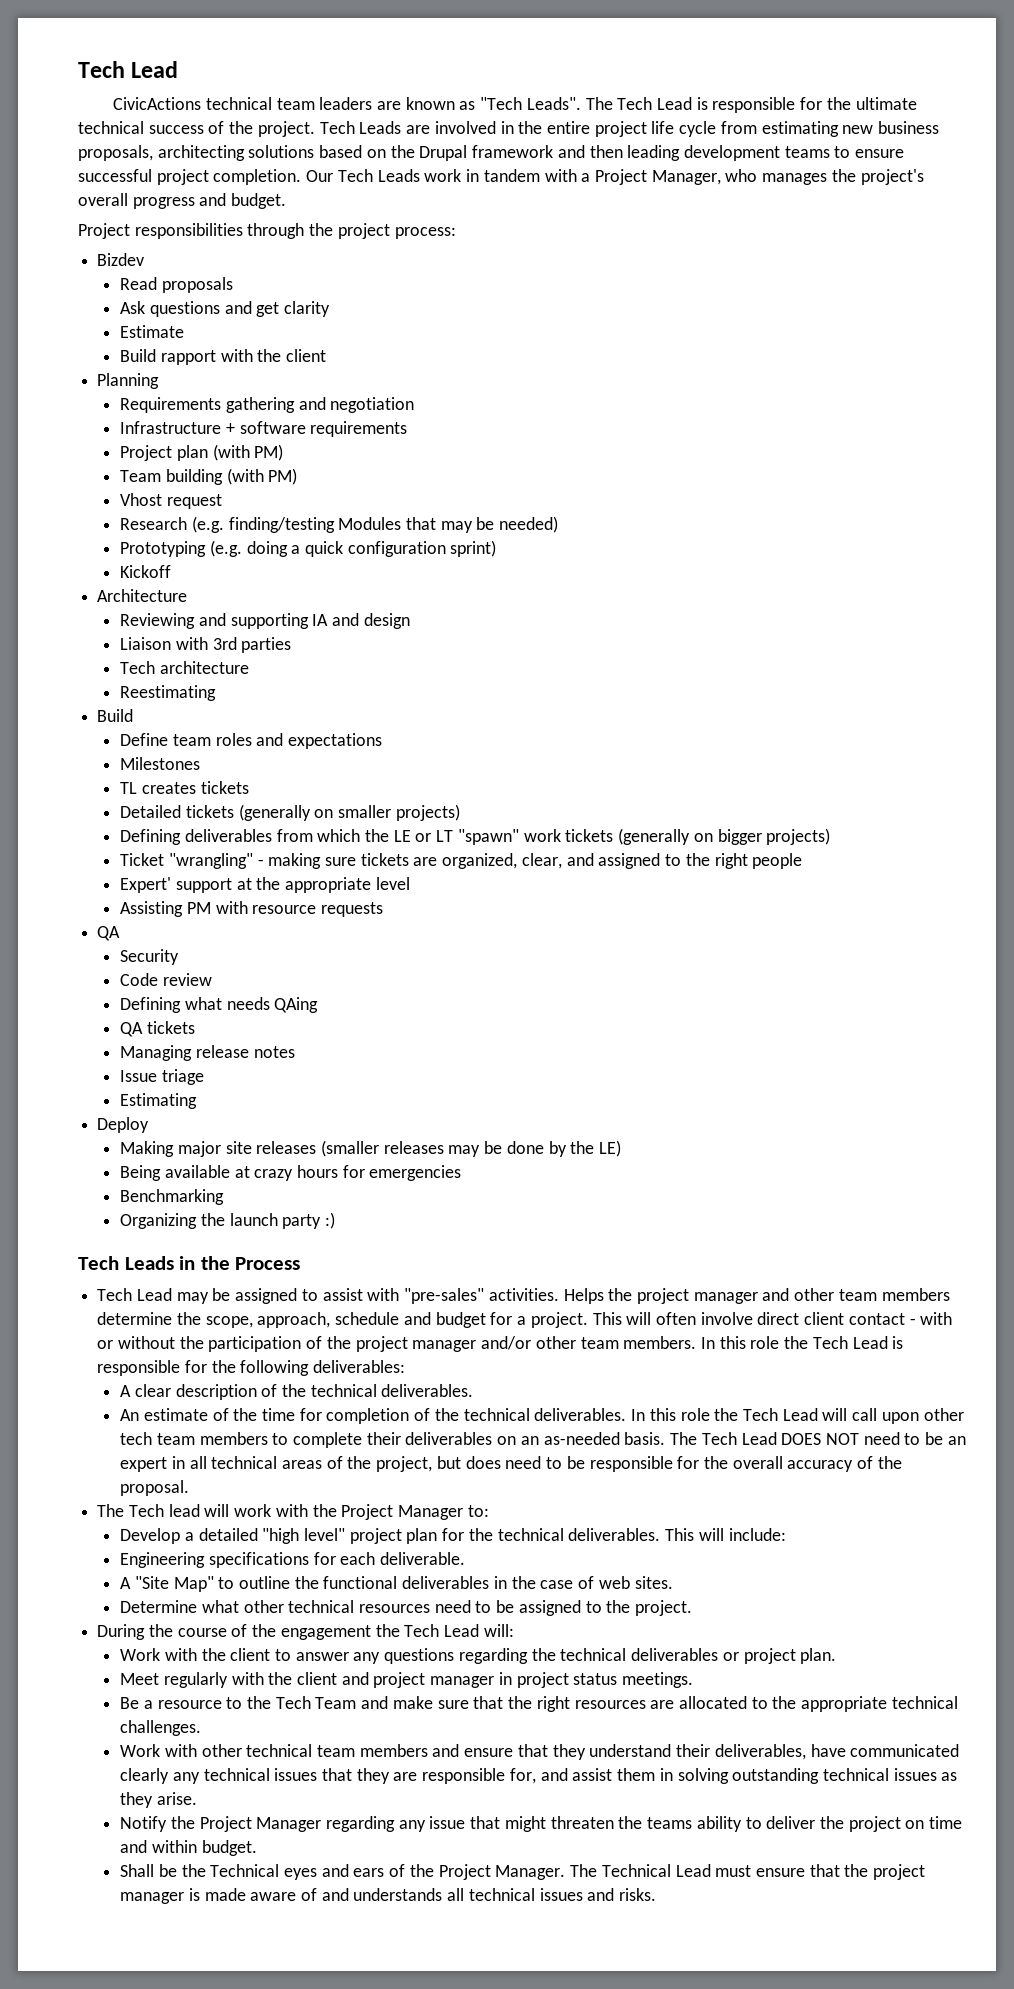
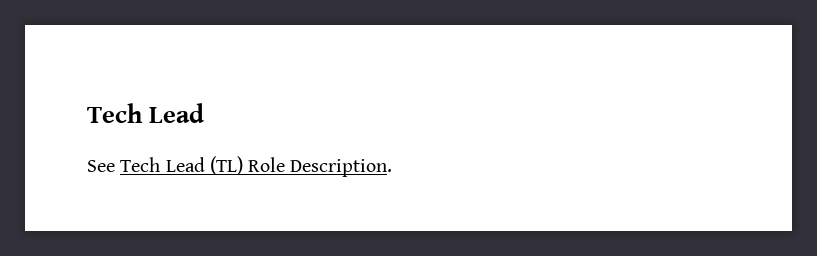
[113,97,917,113] [78,121,940,137] [78,145,905,161] [78,169,924,185] [78,193,287,209] [78,223,456,239] [97,253,145,266] [120,277,233,293] [120,301,330,317] [120,325,185,338] [120,349,326,365] [97,373,160,389] [120,397,415,413] [120,421,408,437] [120,444,284,461] [120,468,298,485] [120,493,222,509] [120,516,559,533] [120,540,497,557] [120,565,172,578] [97,589,188,602] [120,613,410,629] [120,637,292,653] [120,661,249,674] [120,685,217,701] [97,709,134,722] [120,733,382,749] [120,757,201,770] [120,781,249,794] [120,804,460,821] [120,828,831,845] [120,853,803,869] [120,877,410,893] [120,901,383,917] [97,926,121,941] [120,949,180,965] [120,973,212,986] [120,997,319,1013] [120,1021,195,1037] [120,1045,295,1061] [120,1069,204,1085] [120,1093,198,1109] [97,1117,150,1133] [120,1140,622,1157] [120,1165,462,1181] [120,1189,225,1205] [120,1212,335,1229] [78,1256,301,1270] [97,1288,950,1304] [97,1312,953,1328] [97,1336,904,1352] [97,1360,406,1376] [120,1384,474,1400] [120,1408,964,1424] [120,1432,966,1448] [120,1456,902,1472] [120,1480,190,1496] [97,1504,489,1520] [120,1528,786,1544] [120,1552,465,1568] [120,1576,673,1592] [120,1600,693,1616] [97,1624,514,1640] [120,1648,837,1664] [120,1672,694,1688] [120,1696,958,1712] [120,1720,202,1736] [120,1744,960,1760] [120,1768,958,1784] [120,1792,197,1808] [120,1816,963,1832] [120,1840,257,1856] [120,1864,926,1880] [120,1888,657,1904] CivicActions technical team leaders are known as "Tech Leads". The Tech Lead is responsible for the ultimate technical success of the project. Tech Leads are involved in the entire project life cycle from estimating new business proposals, architecting solutions based on the Drupal framework and then leading development teams to ensure successful project completion. Our Tech Leads work in tandem with a Project Manager, who manages the project's overall progress and budget. // Project responsibilities through the project process: // Bizdev // Read proposals // Ask questions and get clarity // Estimate // Build rapport with the client // Planning // Requirements gathering and negotiation // Infrastructure + software requirements // Project plan (with PM) // Team building (with PM) // Vhost request // Research (e.g. finding/testing Modules that may be needed) // Prototyping (e.g. doing a quick configuration sprint) // Kickoff // Architecture // Reviewing and supporting IA and design // Liaison with 3rd parties // Tech architecture // Reestimating // Build // Define team roles and expectations // Milestones // TL creates tickets // Detailed tickets (generally on smaller projects) // Defining deliverables from which the LE or LT "spawn" work tickets (generally on bigger projects) // Ticket "wrangling" - making sure tickets are organized, clear, and assigned to the right people // Expert' support at the appropriate level // Assisting PM with resource requests // QA // Security // Code review // Defining what needs QAing // QA tickets // Managing release notes // Issue triage // Estimating // Deploy // Making major site releases (smaller releases may be done by the LE) // Being available at crazy hours for emergencies // Benchmarking // Organizing the launch party :) // Tech Leads in the Process // Tech Lead may be assigned to assist with "pre-sales" activities. Helps the project manager and other team members determine the scope, approach, schedule and budget for a project. This will often involve direct client contact - with or without the participation of the project manager and/or other team members. In this role the Tech Lead is responsible for the following deliverables: // A clear description of the technical deliverables. // An estimate of the time for completion of the technical deliverables. In this role the Tech Lead will call upon other tech team members to complete their deliverables on an as-needed basis. The Tech Lead DOES NOT need to be an expert in all technical areas of the project, but does need to be responsible for the overall accuracy of the proposal. // The Tech lead will work with the Project Manager to: // Develop a detailed "high level" project plan for the technical deliverables. This will include: // Engineering specifications for each deliverable. // A "Site Map" to outline the functional deliverables in the case of web sites. // Determine what other technical resources need to be assigned to the project. // During the course of the engagement the Tech Lead will: // Work with the client to answer any questions regarding the technical deliverables or project plan. // Meet regularly with the client and project manager in project status meetings. // Be a resource to the Tech Team and make sure that the right resources are allocated to the appropriate technical challenges. // Work with other technical team members and ensure that they understand their deliverables, have communicated clearly any technical issues that they are responsible for, and assist them in solving outstanding technical issues as they arise. // Notify the Project Manager regarding any issue that might threaten the teams ability to deliver the project on time and within budget. // Shall be the Technical eyes and ears of the Project Manager. The Technical Lead must ensure that the project manager is made aware of and understands all technical issues and risks. -> [87,156,393,177] See Tech Lead (TL) Role Description.

